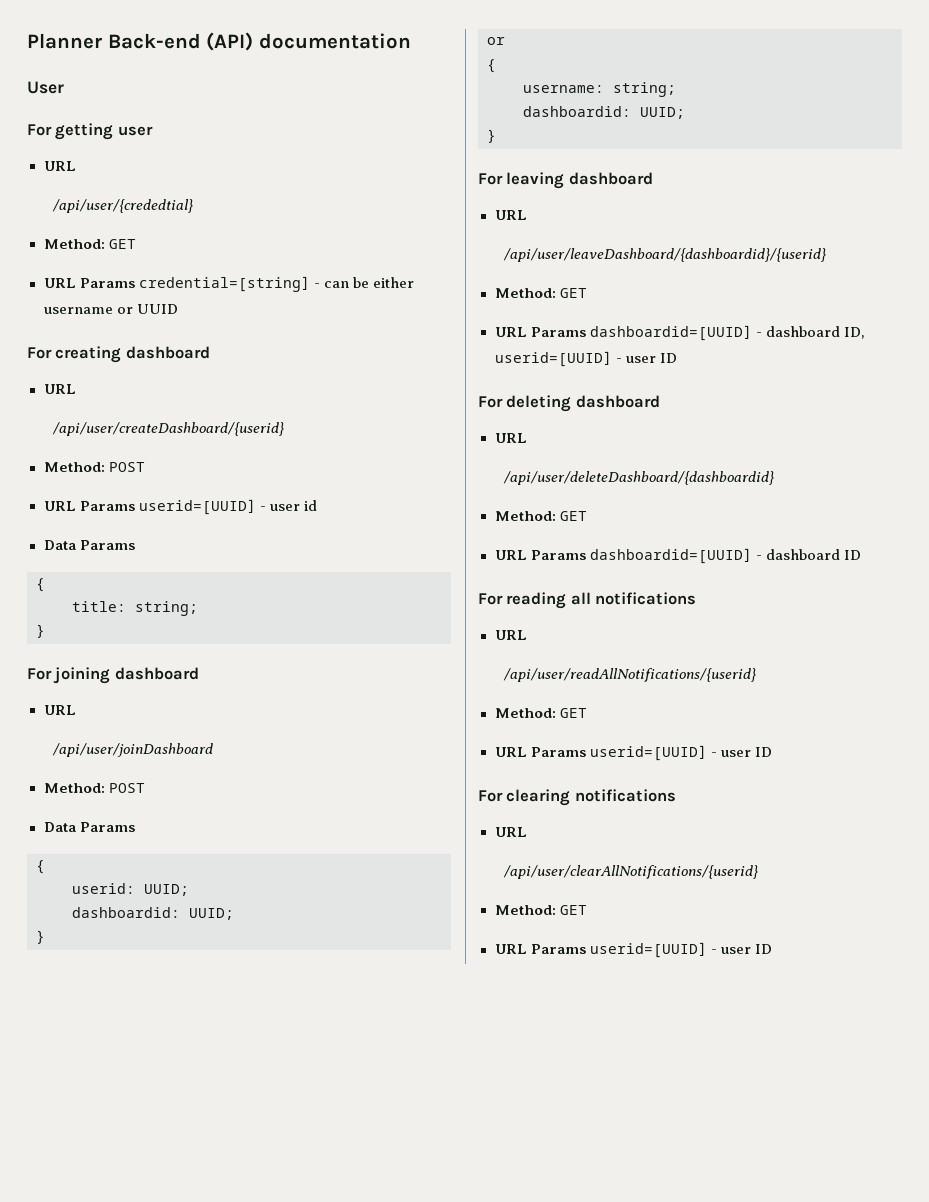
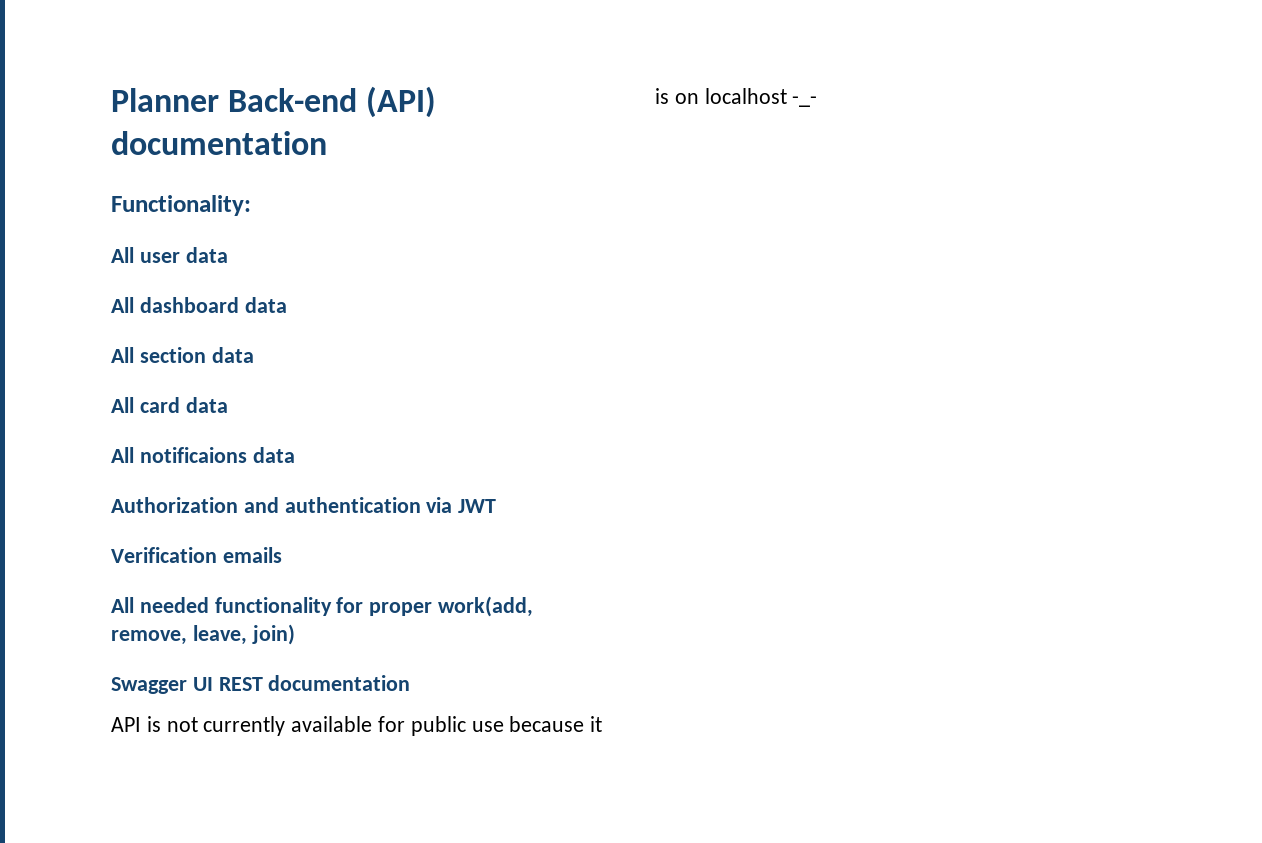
[27,81,64,94] [27,123,153,140] [43,161,76,171] [52,199,194,213] [43,239,136,249] [43,276,414,292] [43,304,178,314] [27,346,210,363] [43,384,76,394] [52,422,285,436] [43,462,145,472] [43,499,317,515] [43,540,135,550] [36,578,45,592] [72,601,198,616] [36,624,45,638] [27,667,199,684] [43,705,76,715] [52,743,214,757] [43,783,145,793] [43,822,135,832] [36,860,45,874] [72,883,189,896] [72,907,234,920] [36,930,45,944] [487,37,505,45] [487,59,496,73] [523,82,676,97] [523,106,685,119] [487,129,496,143] [478,172,653,189] [494,210,527,220] [503,248,827,262] [494,288,587,298] [494,325,865,341] [494,351,677,367] [478,395,660,412] [494,433,527,443] [503,471,775,485] [494,511,587,521] [494,548,861,564] [478,592,697,609] [494,630,527,640] [503,668,757,682] [494,708,587,718] [494,745,772,761] [478,789,676,806] [494,827,527,837] [503,865,759,879] [494,905,587,915] [494,942,772,958] User // For getting user // URL // /api/user/{crededtial} // Method: GET // URL Params credential=[string] - can be either username or UUID // For creating dashboard // URL // /api/user/createDashboard/{userid} // Method: POST // URL Params userid=[UUID] - user id // Data Params // { // title: string; // } // For joining dashboard // URL // /api/user/joinDashboard // Method: POST // Data Params // { // userid: UUID; // dashboardid: UUID; // } // or // { // username: string; // dashboardid: UUID; // } // For leaving dashboard // URL // /api/user/leaveDashboard/{dashboardid}/{userid} // Method: GET // URL Params dashboardid=[UUID] - dashboard ID, userid=[UUID] - user ID // For deleting dashboard // URL // /api/user/deleteDashboard/{dashboardid} // Method: GET // URL Params dashboardid=[UUID] - dashboard ID // For reading all notifications // URL // /api/user/readAllNotifications/{userid} // Method: GET // URL Params userid=[UUID] - user ID // For clearing notifications // URL // /api/user/clearAllNotifications/{userid} // Method: GET // URL Params userid=[UUID] - user ID -> [111,195,251,216] [111,247,228,263] [111,297,287,313] [111,347,254,363] [111,397,228,413] [111,447,295,463] [111,497,497,513] [111,547,282,563] [111,596,534,617] [111,624,295,645] [111,675,411,694] [111,716,603,736] [655,88,818,107] Functionality: // All user data // All dashboard data // All section data // All card data // All notificaions data // Authorization and authentication via JWT // Verification emails // All needed functionality for proper work(add, remove, leave, join) // Swagger UI REST documentation // API is not currently available for public use because it is on localhost -_-

